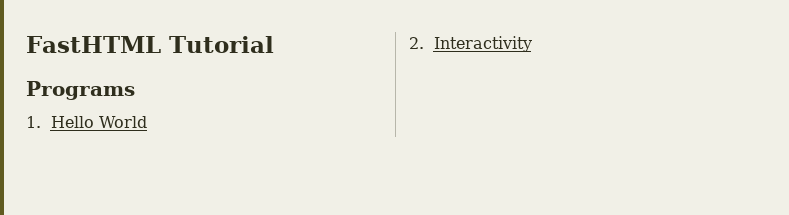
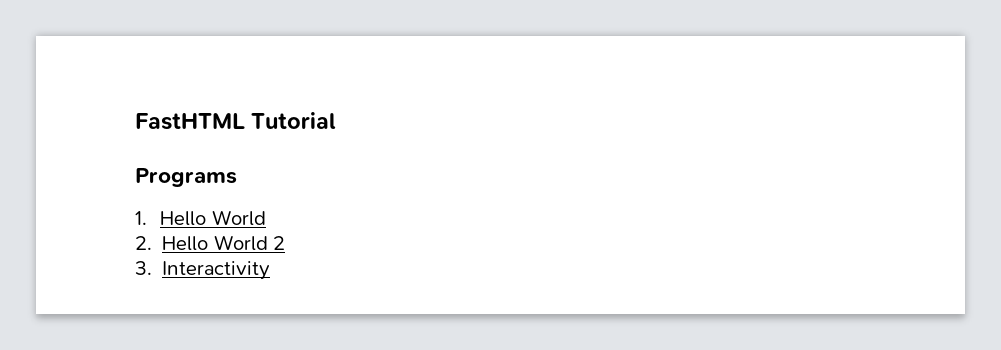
(424, 43) none -> [162,235,286,251] [135,261,152,275] Hello World 2 // 3.

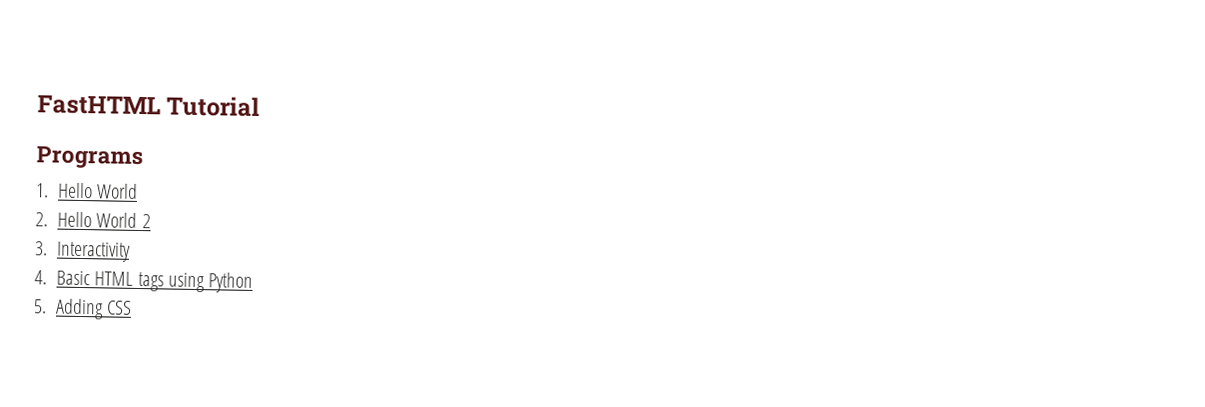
(271, 270) none -> [34,270,254,293] [34,298,133,320] // 4. Basic HTML tags using Python // 5. Adding CSS

